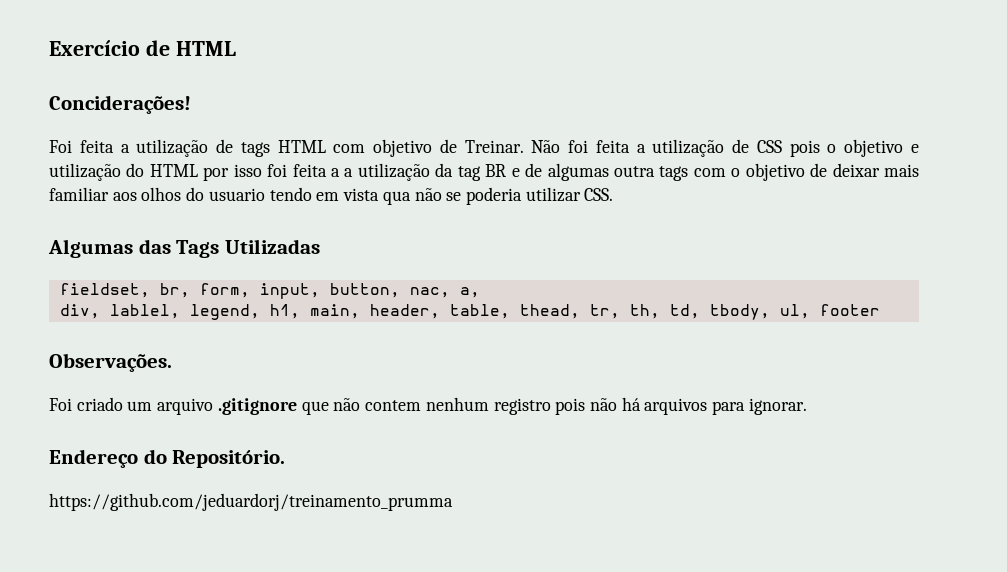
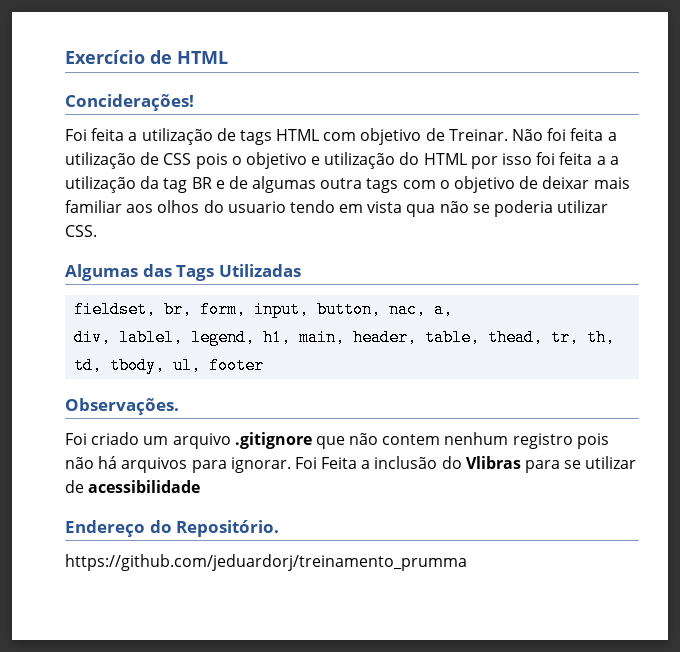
(807, 406) none -> [294,456,637,473] [65,480,201,493] Foi Feita a inclusão do Vlibras para se utilizar de acessibilidade

